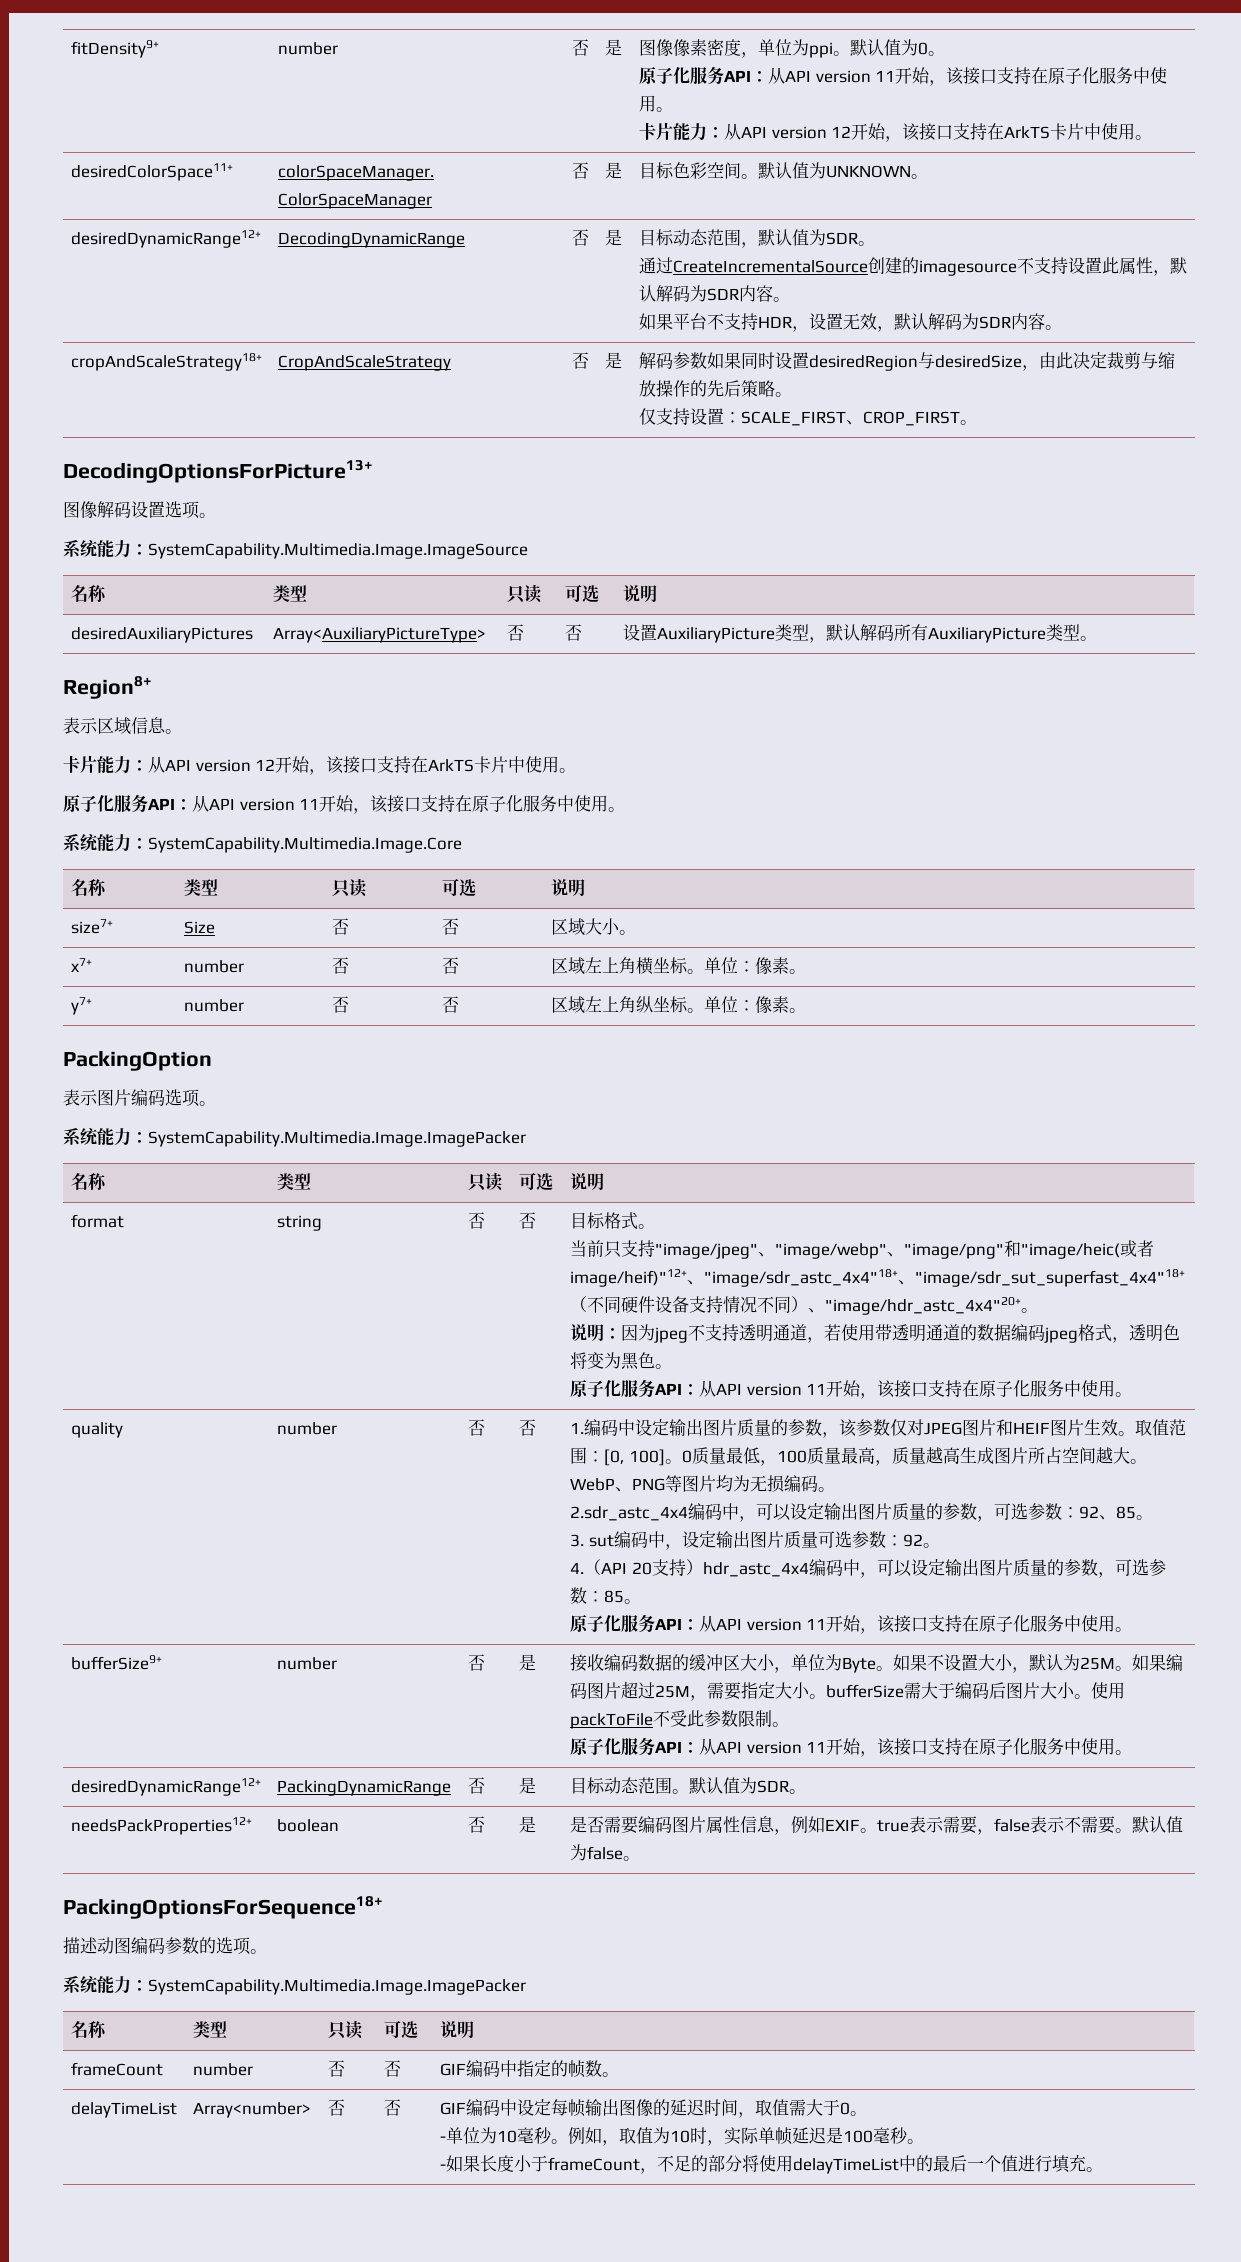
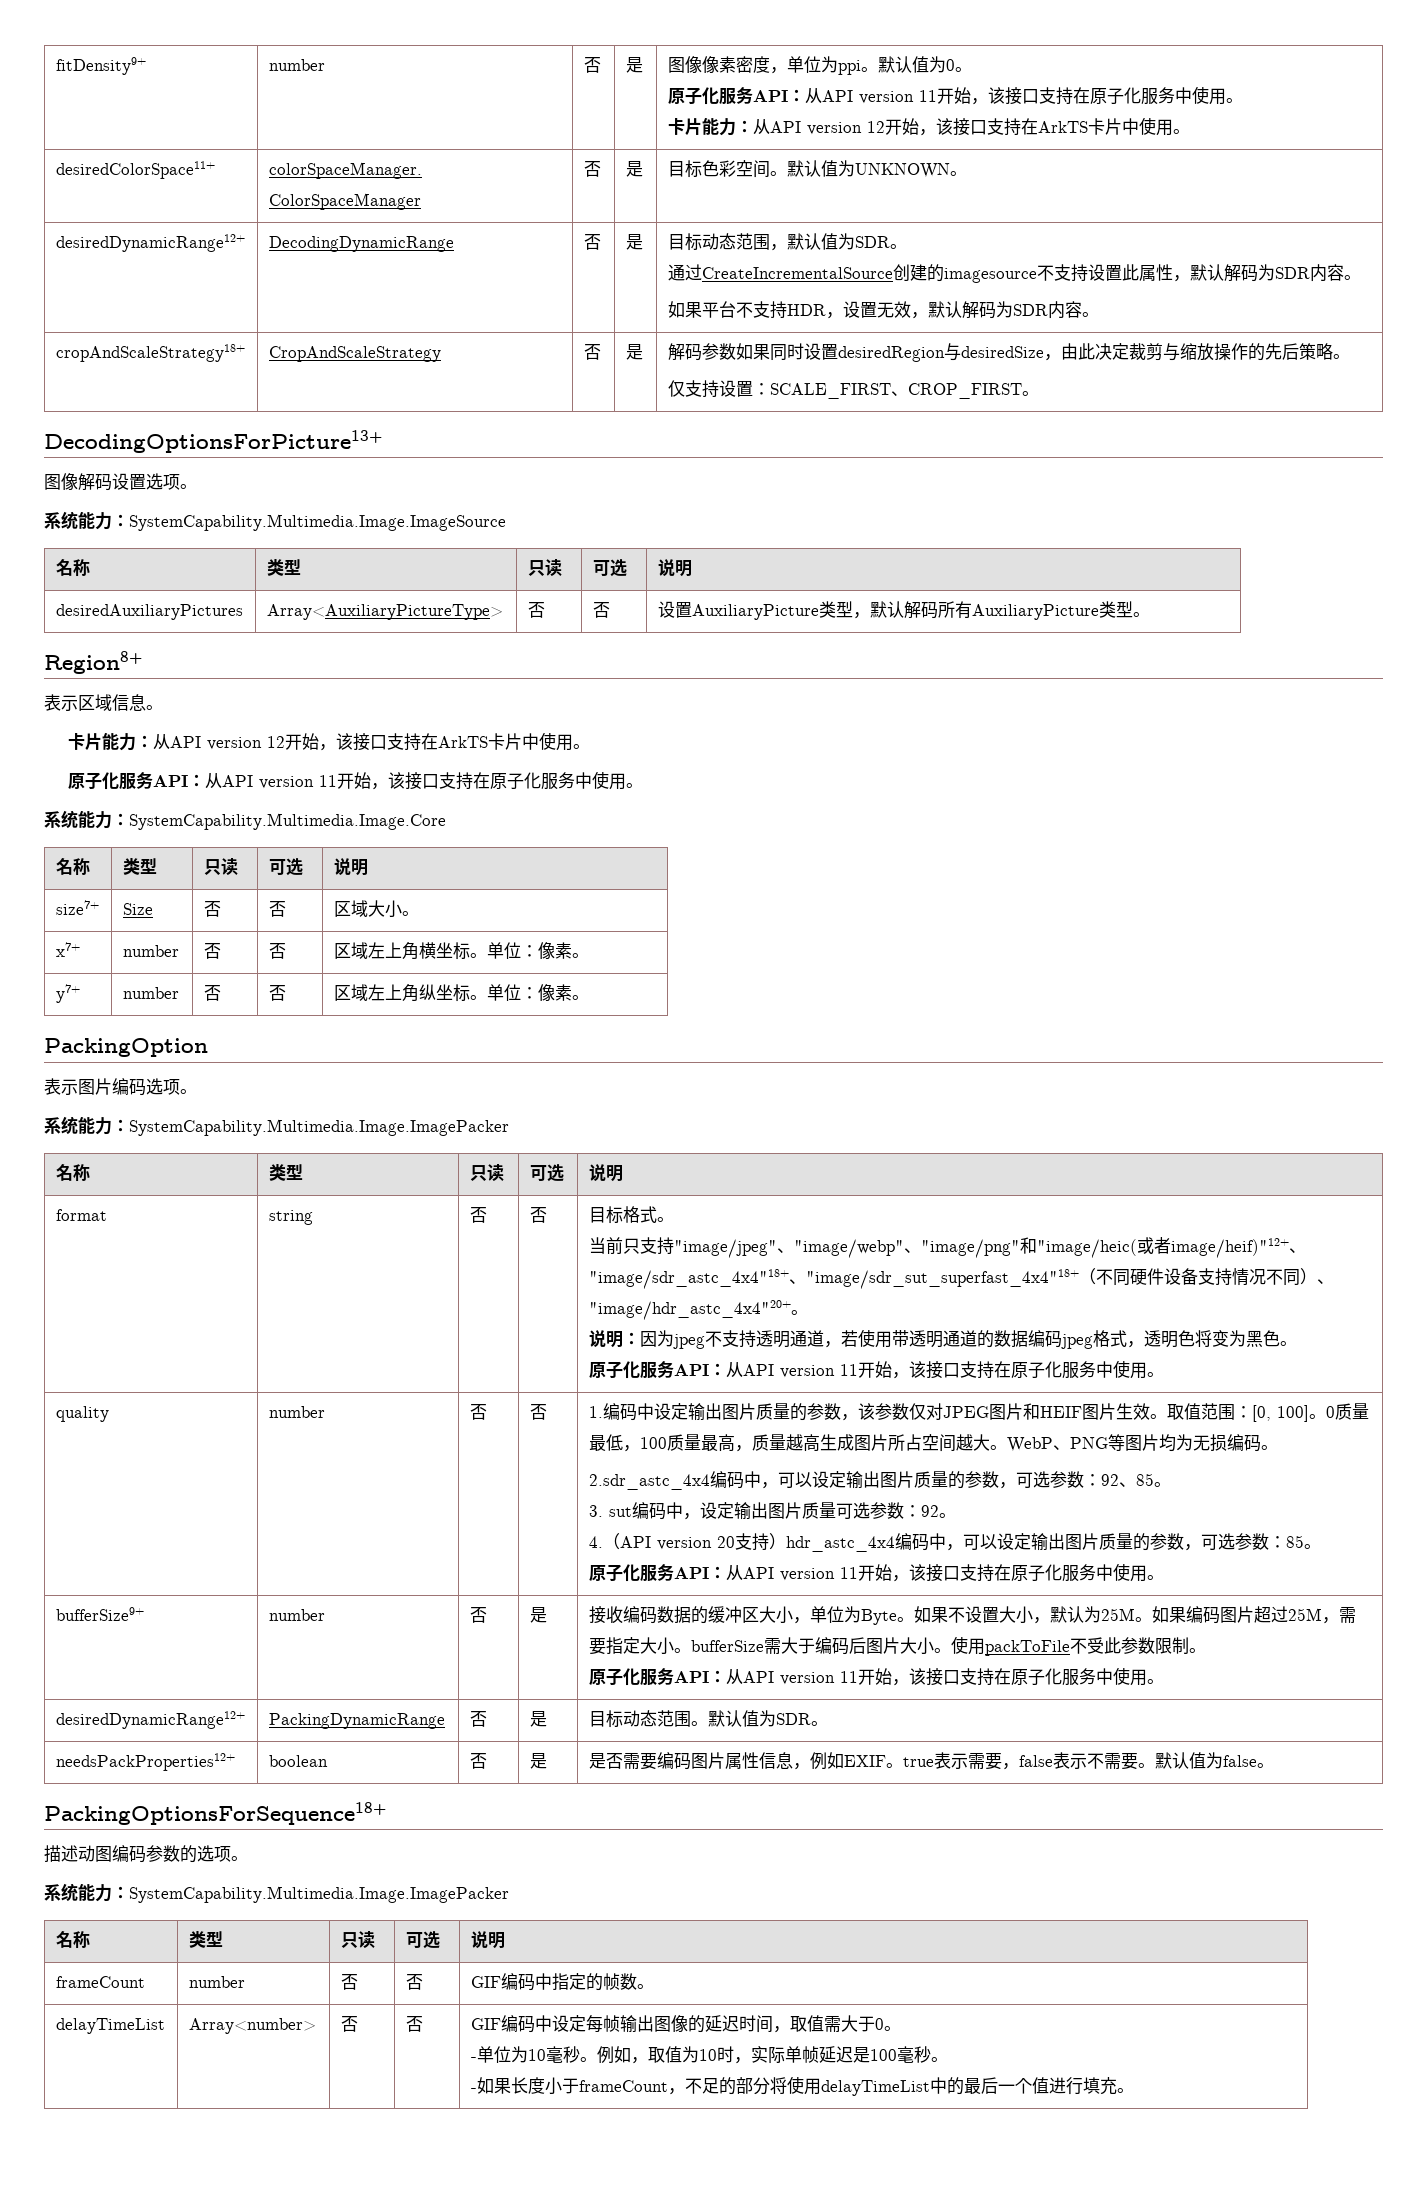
(627, 1568) none -> [656,1537,712,1550] version

